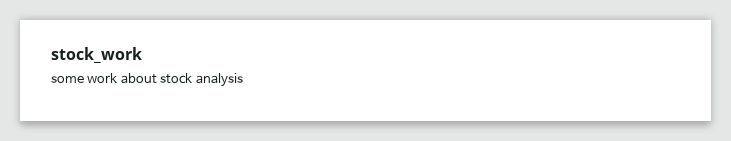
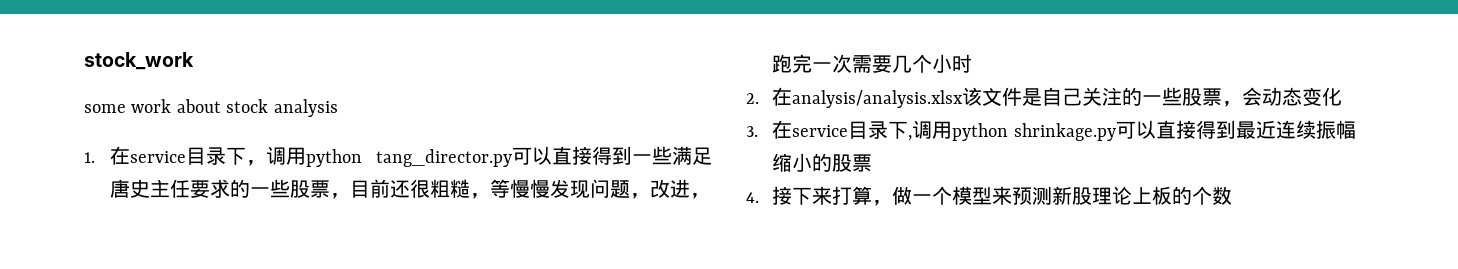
(243, 80) none -> [84,146,712,167] [110,179,711,199] [772,54,973,73] [746,87,1343,108] [746,120,1356,141] [772,153,873,172] [746,186,1233,206] // 1.在service目录下，调用python tang_director.py可以直接得到一些满足唐史主任要求的一些股票，目前还很粗糙，等慢慢发现问题，改进，跑完一次需要几个小时 // 2.在analysis/analysis.xlsx该文件是自己关注的一些股票，会动态变化 // 3.在service目录下,调用python shrinkage.py可以直接得到最近连续振幅缩小的股票 // 4.接下来打算，做一个模型来预测新股理论上板的个数

